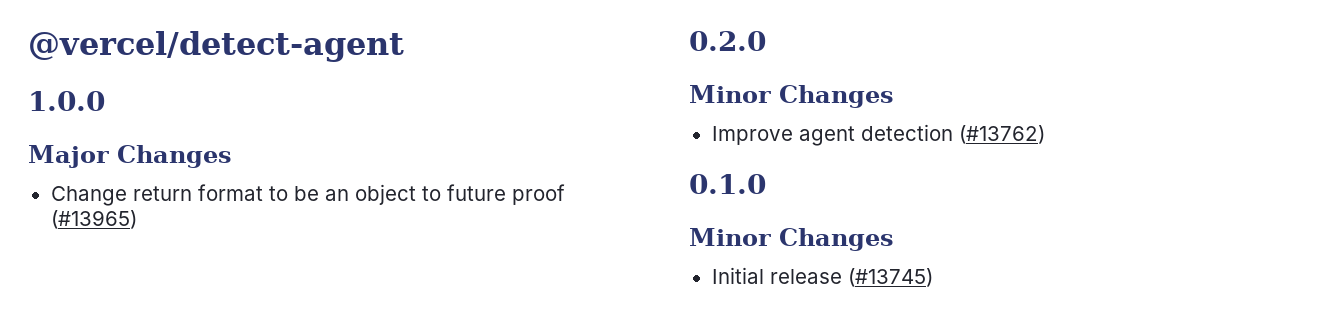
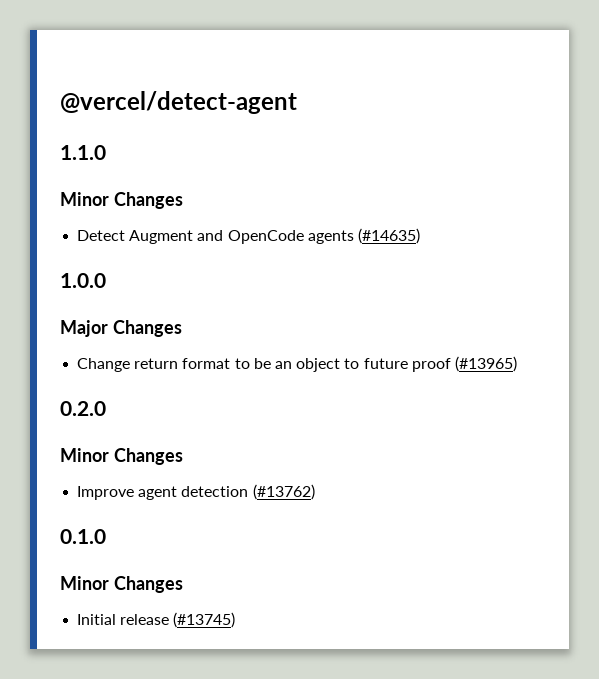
(404, 46) none -> [60,145,106,160] [60,192,183,209] [77,228,420,244] // 1.1.0 // Minor Changes // Detect Augment and OpenCode agents (#14635)

